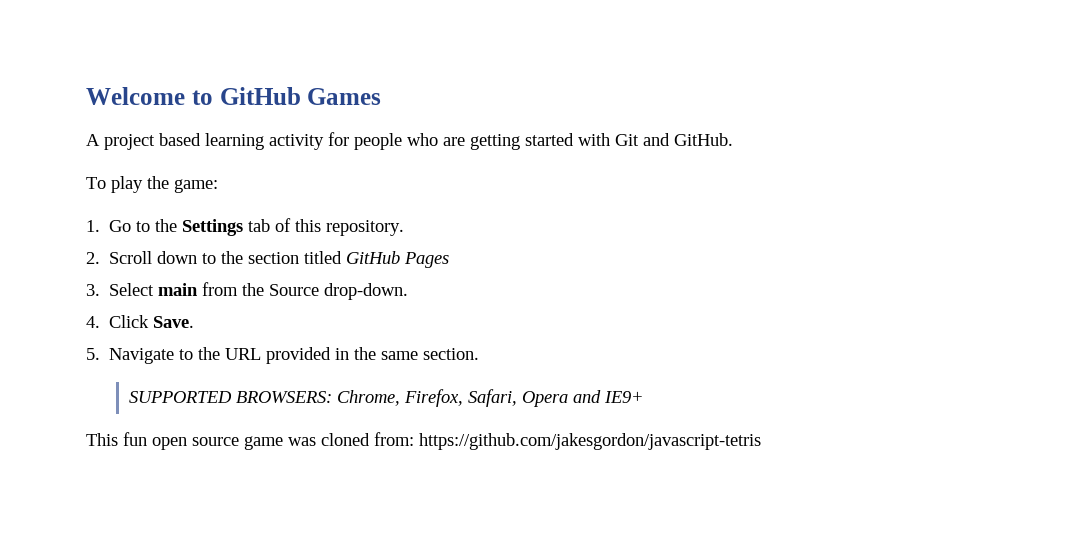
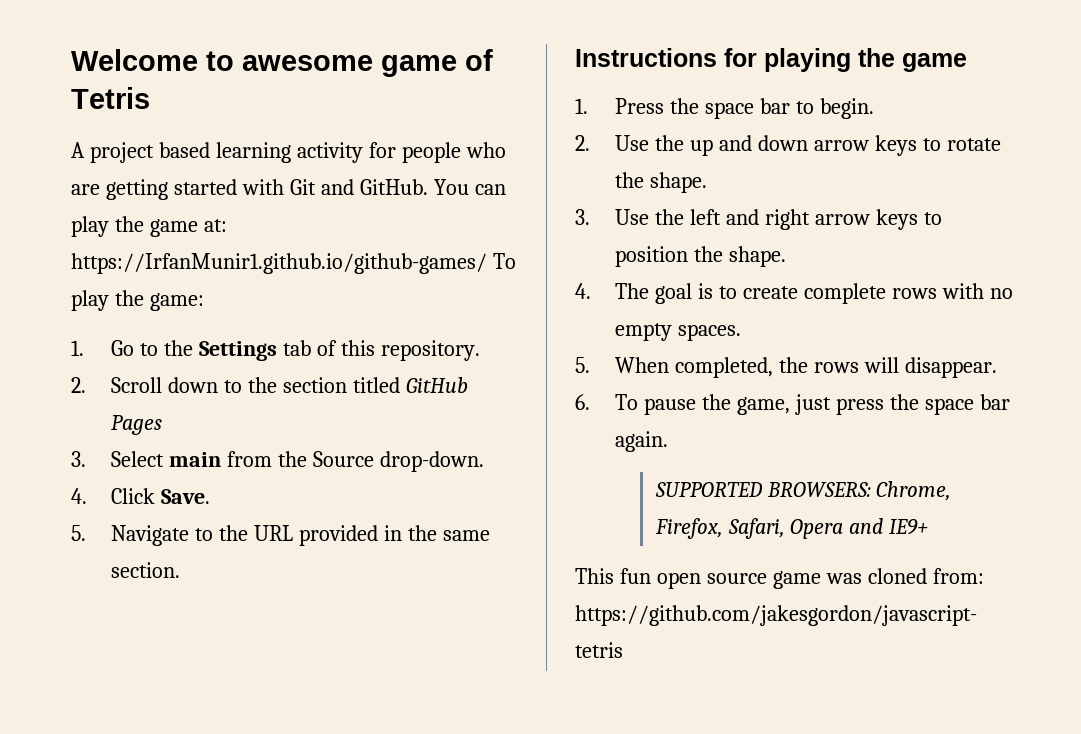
[219,87,382,105] GitHub Games -> [242,49,493,77] [71,87,150,109] awesome game of Tetris
(733, 139) // -> [433,179,506,195] [71,216,227,237] [71,253,487,274] You can play the game at: https://IrfanMunir1.github.io/github-games/
(480, 354) none -> [575,48,967,72] [575,98,874,119] [575,135,1001,156] [615,172,708,193] [575,209,942,230] [615,246,787,267] [575,283,1013,304] [615,323,742,341] [575,357,997,378] [575,394,1010,415] [615,431,669,452] // Instructions for playing the game // 1. Press the space bar to begin. // 2. Use the up and down arrow keys to rotate the shape. // 3. Use the left and right arrow keys to position the shape. // 4. The goal is to create complete rows with no empty spaces. // 5. When completed, the rows will disappear. // 6. To pause the game, just press the space bar again.

